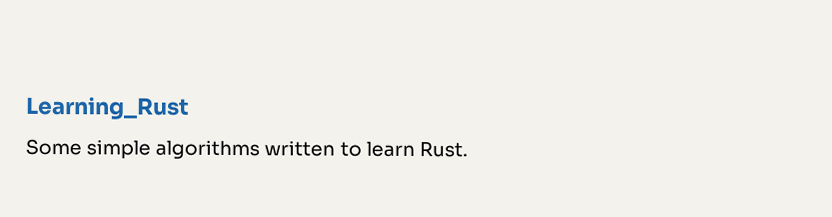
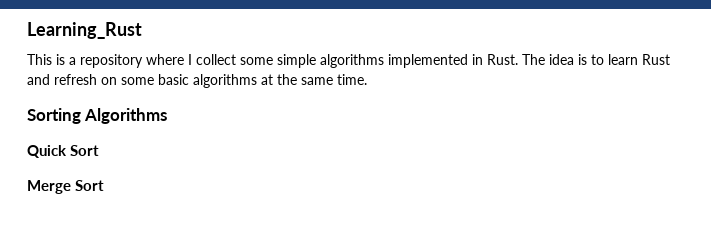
[25,138,468,160] Some simple algorithms written to learn Rust. -> [27,54,670,68] [27,74,367,88] [27,108,168,124] [27,145,100,158] [27,180,105,194] This is a repository where I collect some simple algorithms implemented in Rust. The idea is to learn Rust and refresh on some basic algorithms at the same time. // Sorting Algorithms // Quick Sort // Merge Sort

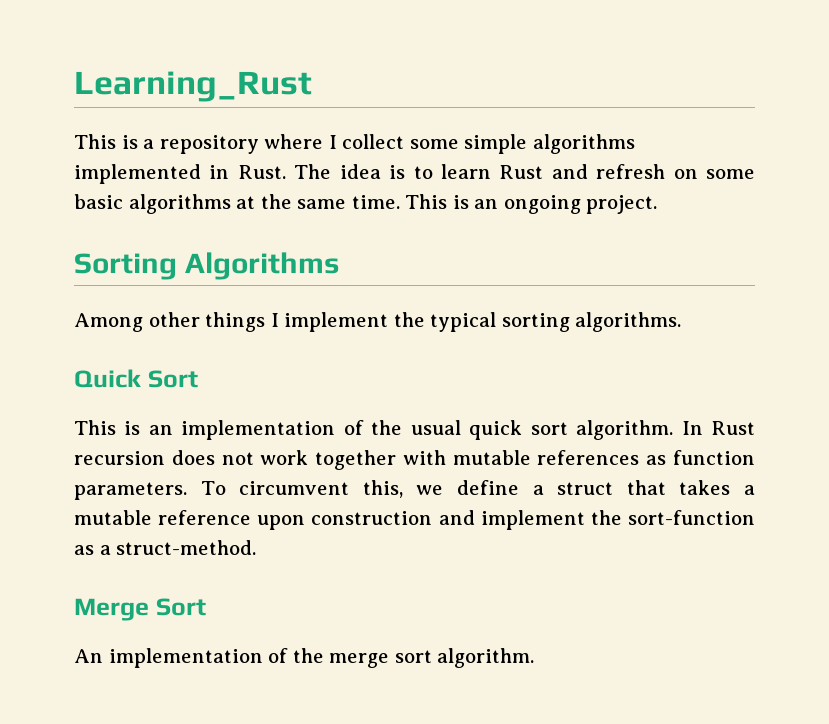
[27,108,168,124] [27,145,100,158] [27,180,105,194] // Sorting Algorithms // Quick Sort // Merge Sort -> [405,194,658,214] [74,252,339,280] [74,312,682,332] [74,369,198,388] [74,420,755,440] [74,450,755,470] [74,480,755,500] [74,510,755,530] [74,540,257,555] [74,598,206,621] [74,648,535,668] This is an ongoing project. // Sorting Algorithms // Among other things I implement the typical sorting algorithms. // Quick Sort // This is an implementation of the usual quick sort algorithm. In Rust recursion does not work together with mutable references as function parameters. To circumvent this, we define a struct that takes a mutable reference upon construction and implement the sort-function as a struct-method. // Merge Sort // An implementation of the merge sort algorithm.

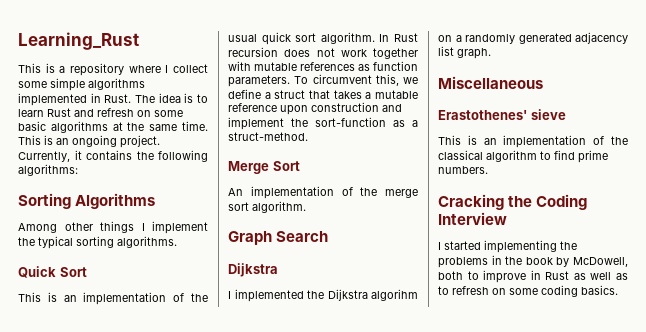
(658, 204) none -> [18,150,208,162] [18,164,78,176] Currently, it contains the following algorithms:
(535, 658) none -> [228,231,329,245] [228,263,278,277] [228,289,418,302] [438,32,628,44] [438,46,491,59] [438,76,543,89] [438,109,566,120] [438,135,628,148] [438,150,608,163] [438,166,488,174] [438,194,588,210] [438,212,507,225] [438,240,577,253] [438,255,628,268] [438,270,628,283] [438,285,618,297] // Graph Search // Dijkstra // I implemented the Dijkstra algorihm on a randomly generated adjacency list graph. // Miscellaneous // Erastothenes' sieve // This is an implementation of the classical algorithm to find prime numbers. // Cracking the Coding Interview // I started implementing the problems in the book by McDowell, both to improve in Rust as well as to refresh on some coding basics.

